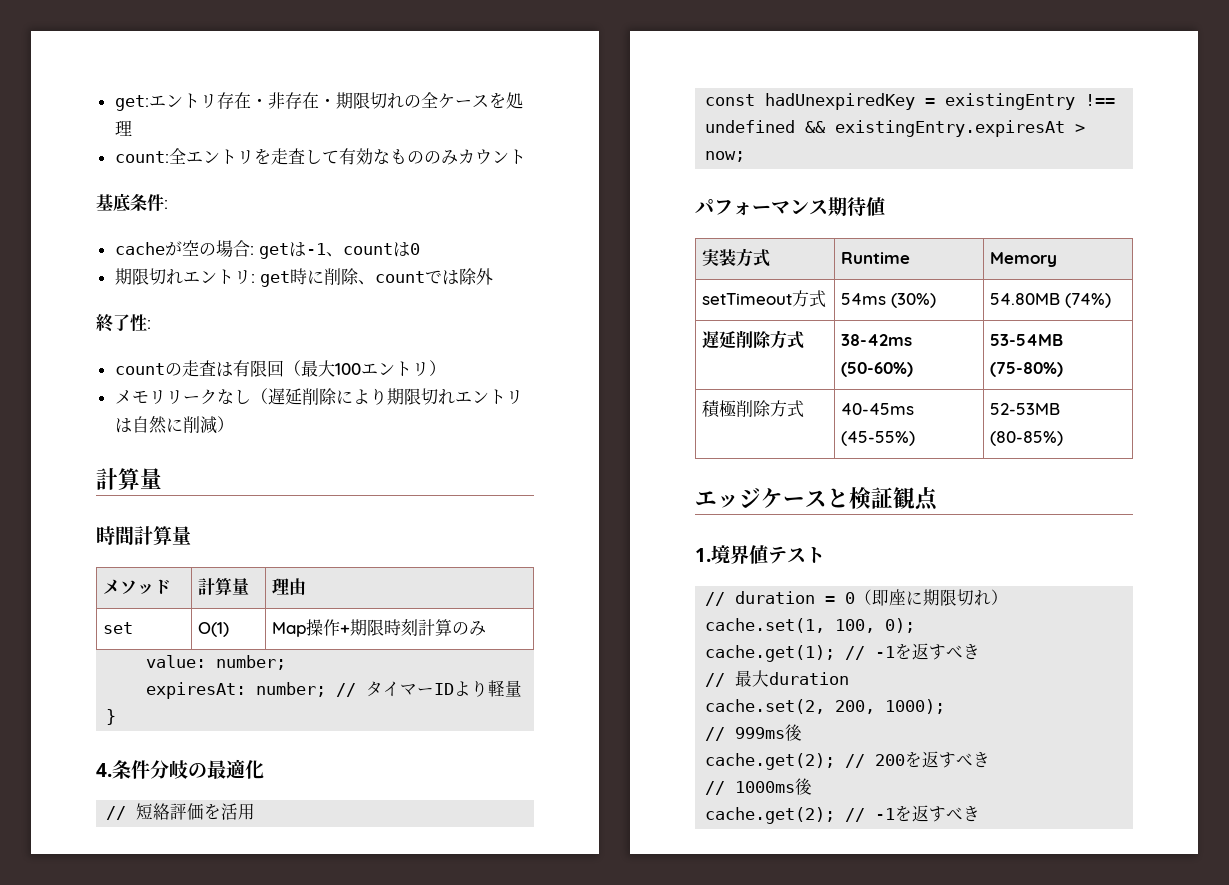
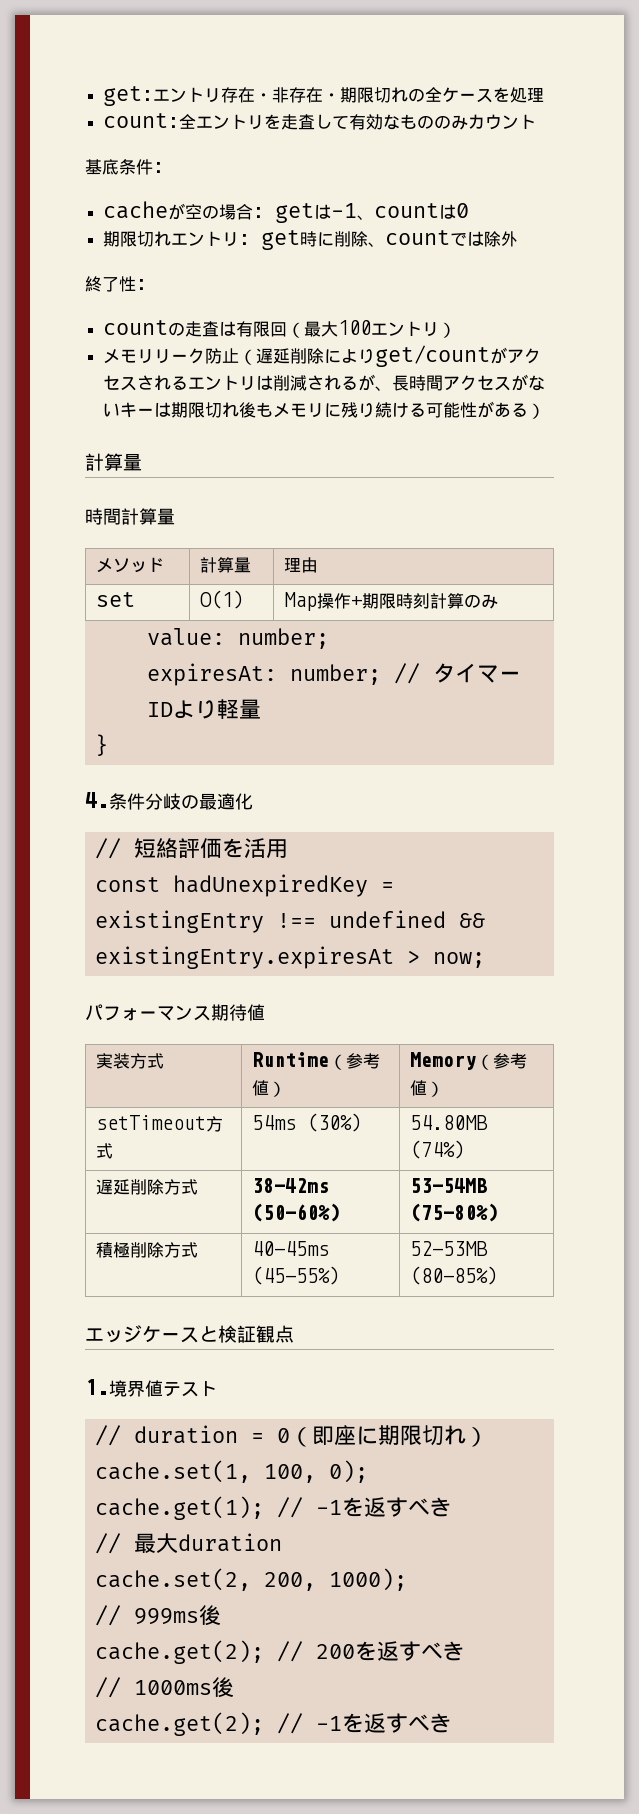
[216,389,251,404] なし -> [205,348,240,364] 防止
[386,388,523,405] [114,416,217,434] 期限切れエントリは自然に削減 -> [375,345,542,367] [103,374,546,391] [103,401,529,418] get/countがアクセスされるエントリは削減されるが、長時間アクセスがないキーは期限切れ後もメモリに残り続ける可能性がある
(910, 258) none -> [329,1053,381,1070] [252,1080,287,1097] （参考値）
(1057, 259) none -> [476,1053,528,1070] [410,1080,445,1097] （参考値）

